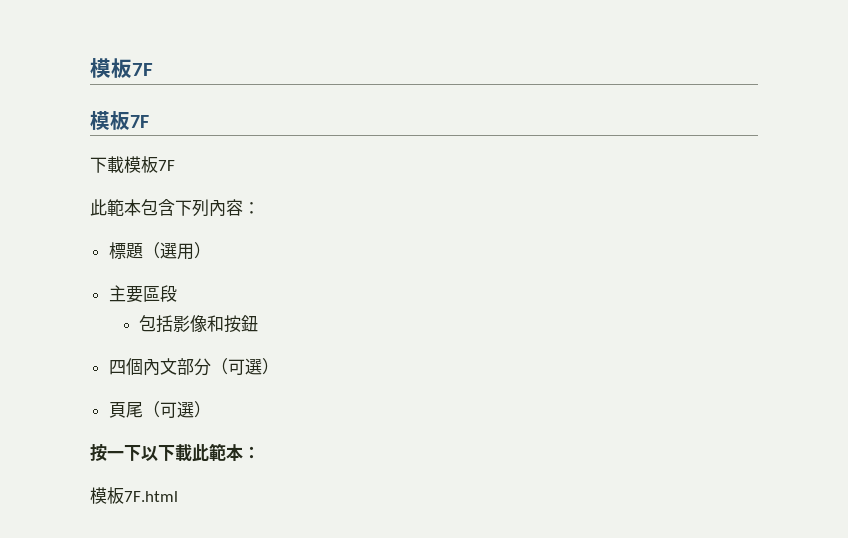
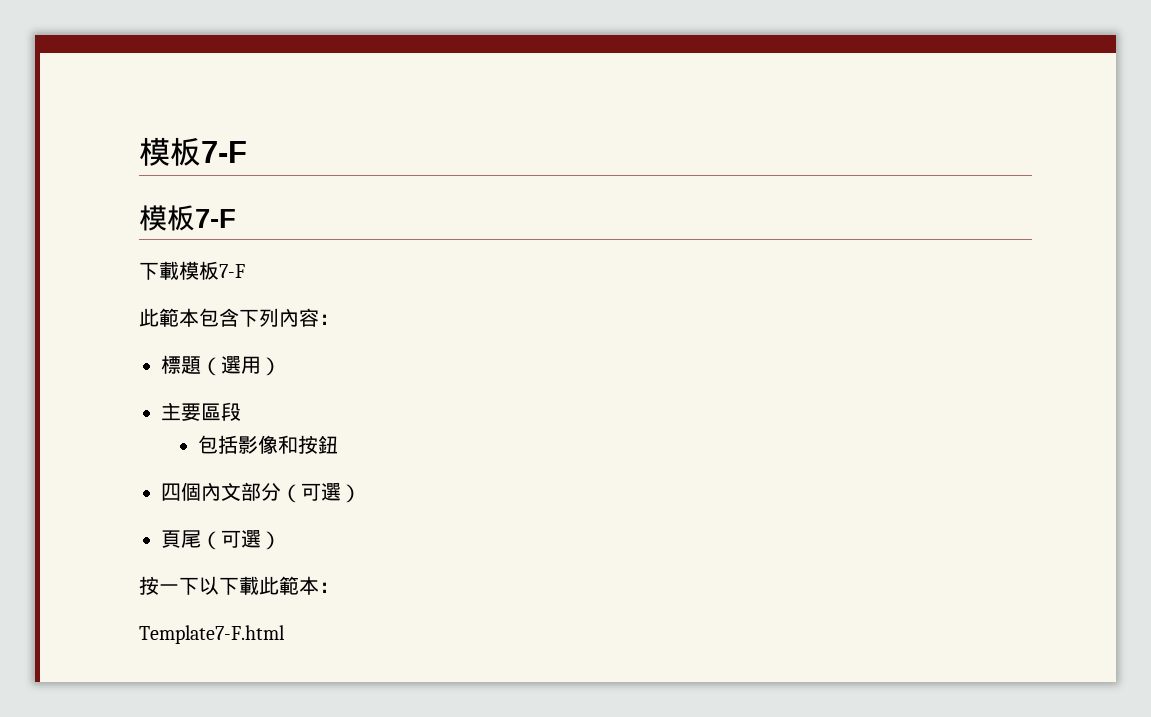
[90,58,153,78] [90,110,149,130] 模板7F // 模板7F -> [139,137,247,166] [139,205,236,231] 模板7-F // 模板7-F
[158,160,175,171] 7F -> [219,264,245,278] 7-F
[90,487,178,504] 模板7F.html -> [139,625,285,644] Template7-F.html

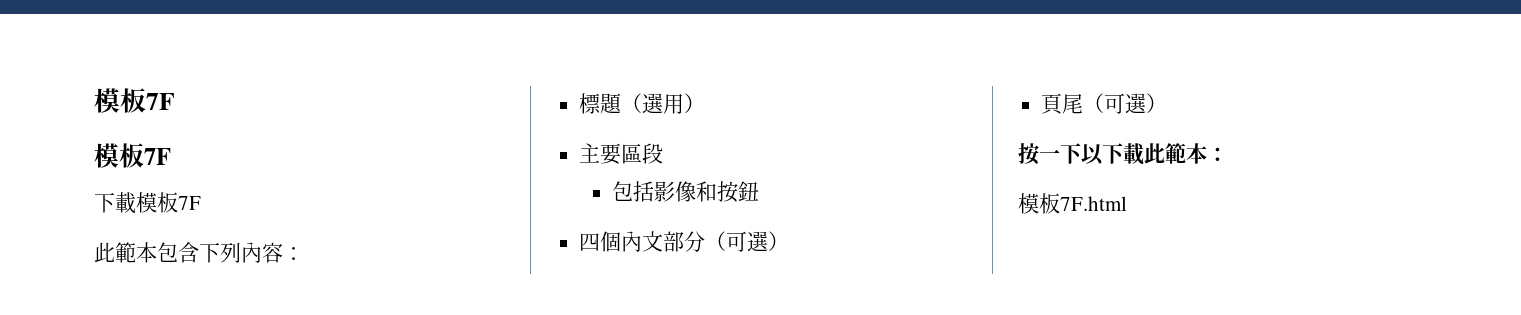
[139,137,247,166] [139,205,236,231] 模板7-F // 模板7-F -> [94,88,175,113] [94,143,171,168] 模板7F // 模板7F
[219,264,245,278] 7-F -> [178,196,201,210] 7F
[139,625,285,644] Template7-F.html -> [1018,193,1127,214] 模板7F.html

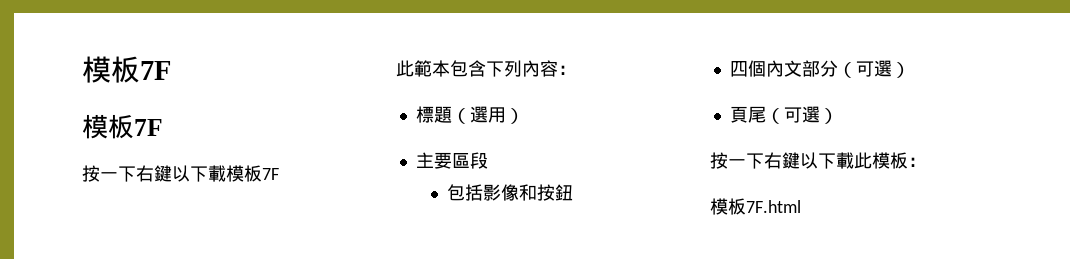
(171, 156) none -> [82,165,190,182] 按一下右鍵以
(1082, 153) none -> [764,152,800,169] 右鍵
[1165,143,1207,164] 範本 -> [872,152,908,169] 模板

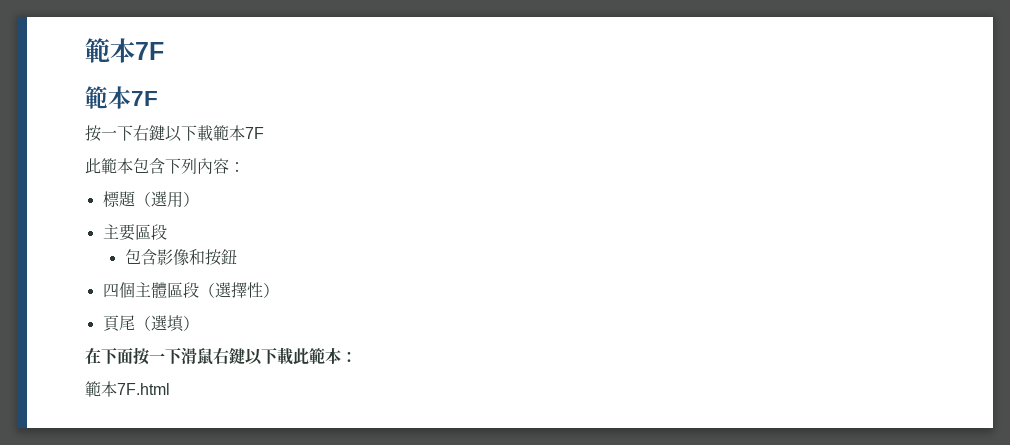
[82,56,171,83] [82,114,134,139] 模板7F // 模板 -> [85,38,164,63] [85,86,131,109] 範本7F // 範本
[226,165,262,182] 模板 -> [213,125,245,141] 範本
[464,184,483,201] 括 -> [140,249,157,265] 含
[765,60,892,78] 內文部分（可選 -> [134,282,263,298] 主體區段（選擇性
[783,106,838,124] [710,152,764,169] 可選） // 按一下 -> [150,315,199,332] [85,347,213,365] 選填） // 在下面按一下滑鼠
[872,152,926,169] [710,198,746,215] 模板： // 模板 -> [309,348,357,364] [85,381,117,397] 範本： // 範本

